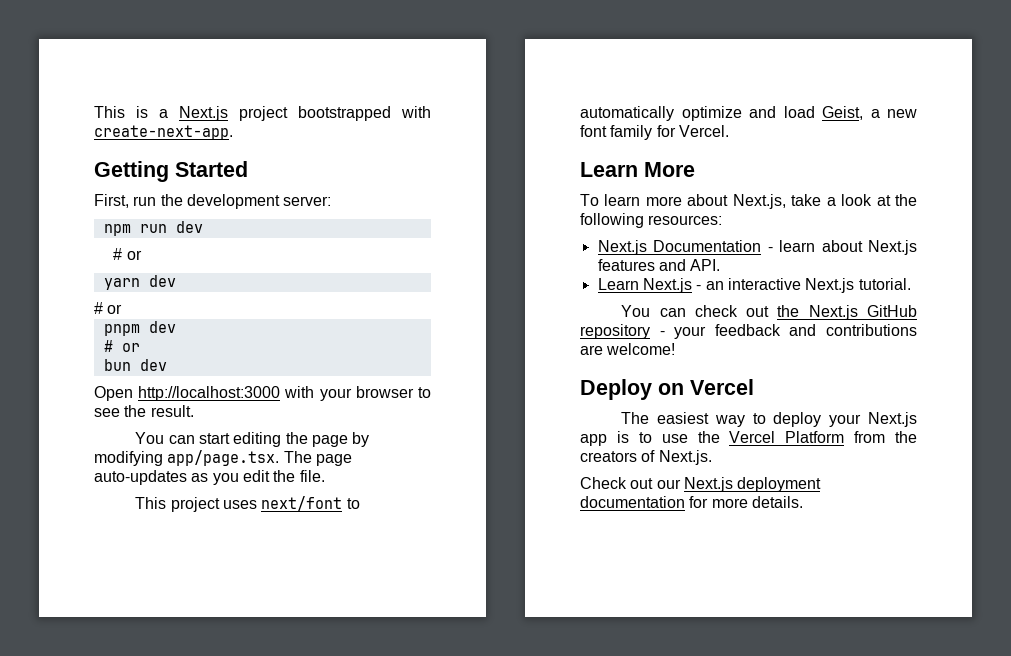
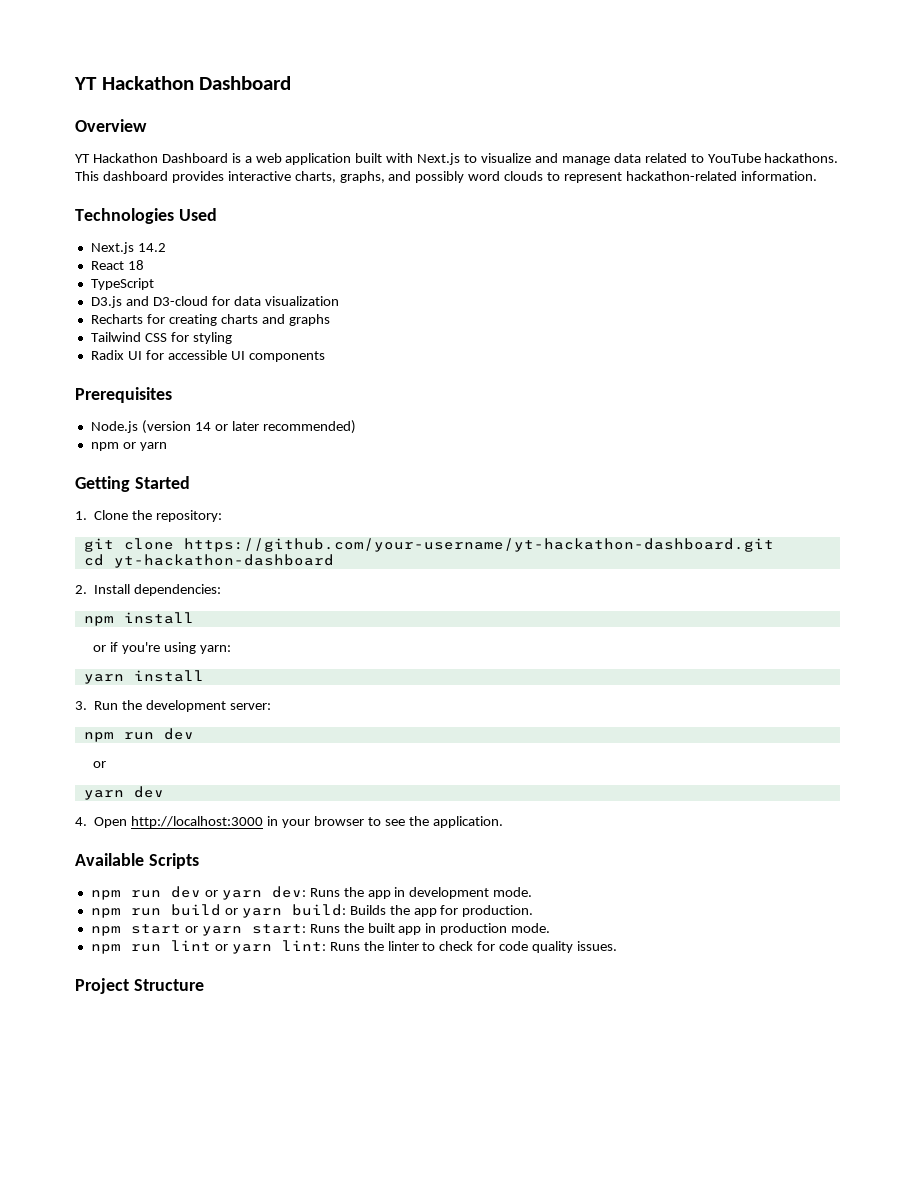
[94,106,431,121] [94,125,233,140] [94,161,248,182] [94,194,157,208] This is a Next.js project bootstrapped with create-next-app. // Getting Started // First, run -> [74,76,292,90] [75,119,147,132] [75,153,839,165] [75,171,817,183] [75,208,217,224] [90,242,166,254] [90,260,144,270] [90,278,154,290] [90,296,339,308] [90,314,330,326] [90,332,232,344] [90,350,325,362] [75,387,172,403] [90,420,356,434] [90,442,167,451] [75,476,190,492] [75,510,223,522] [83,538,774,552] [83,554,334,568] [75,584,222,596] [83,612,194,626] [93,642,231,654] [83,670,204,684] [75,701,119,710] YT Hackathon Dashboard // Overview // YT Hackathon Dashboard is a web application built with Next.js to visualize and manage data related to YouTube hackathons. This dashboard provides interactive charts, graphs, and possibly word clouds to represent hackathon-related information. // Technologies Used // Next.js 14.2 // React 18 // TypeScript // D3.js and D3-cloud for data visualization // Recharts for creating charts and graphs // Tailwind CSS for styling // Radix UI for accessible UI components // Prerequisites // Node.js (version 14 or later recommended) // npm or yarn // Getting Started // 1. Clone the repository: // git clone https://github.com/your-username/yt-hackathon-dashboard.git // cd yt-hackathon-dashboard // 2. Install dependencies: // npm install // or if you're using yarn: // yarn install // 3. Run
[113,248,123,260] # -> (194, 734) none
[94,302,123,314] [103,321,176,336] [103,340,140,352] [103,359,167,371] # or // pnpm dev // # or // bun dev // -> [75,817,87,826] 4.
[284,386,315,398] with -> [267,816,279,826] in
[150,405,194,417] [135,432,370,447] [94,450,352,466] [94,470,325,485] [135,496,360,512] [580,106,917,121] [580,125,729,140] [580,162,695,177] [580,194,917,209] [580,213,723,228] [597,240,917,255] [597,259,721,271] [597,278,911,293] [621,305,917,320] [580,324,917,339] [580,343,676,355] [580,379,754,400] [621,412,917,427] [580,431,917,446] [580,450,712,465] [580,477,822,492] [580,496,803,508] result. // You can start editing the page by modifying app/page.tsx. The page auto-updates as you edit the file. // This project uses next/font to automatically optimize and load Geist, a new font family for Vercel. // Learn More // To learn more about Next.js, take a look at the following resources: // Next.js Documentation - learn about Next.js features and API. // Learn Next.js - an interactive Next.js tutorial. // You can check out the Next.js GitHub repository - your feedback and contributions are welcome! // Deploy on Vercel // The easiest way to deploy your Next.js app is to use the Vercel Platform from the creators of Next.js. // Check out our Next.js deployment documentation for more details. -> [432,816,503,828] [75,853,199,869] [90,886,533,900] [90,904,534,918] [90,923,551,936] [90,940,618,954] [75,978,204,994] application. // Available Scripts // npm run dev or yarn dev: Runs the app in development mode. // npm run build or yarn build: Builds the app for production. // npm start or yarn start: Runs the built app in production mode. // npm run lint or yarn lint: Runs the linter to check for code quality issues. // Project Structure

